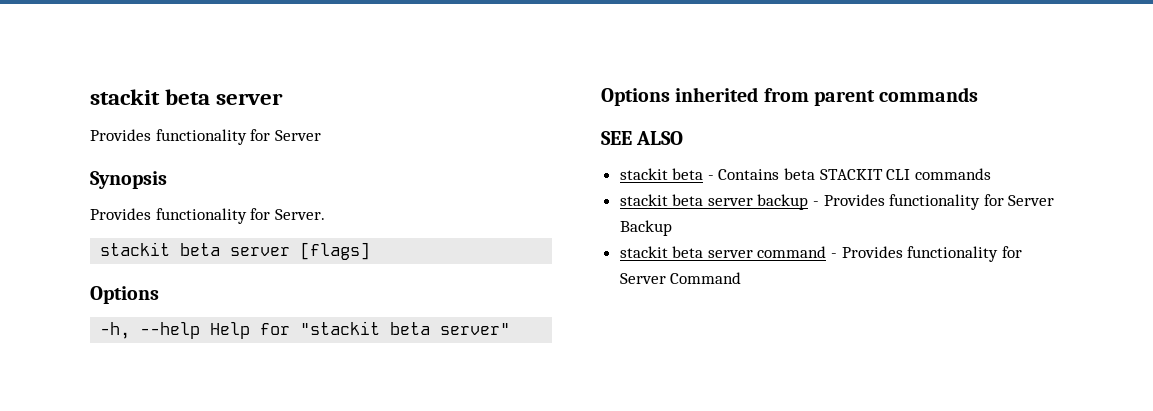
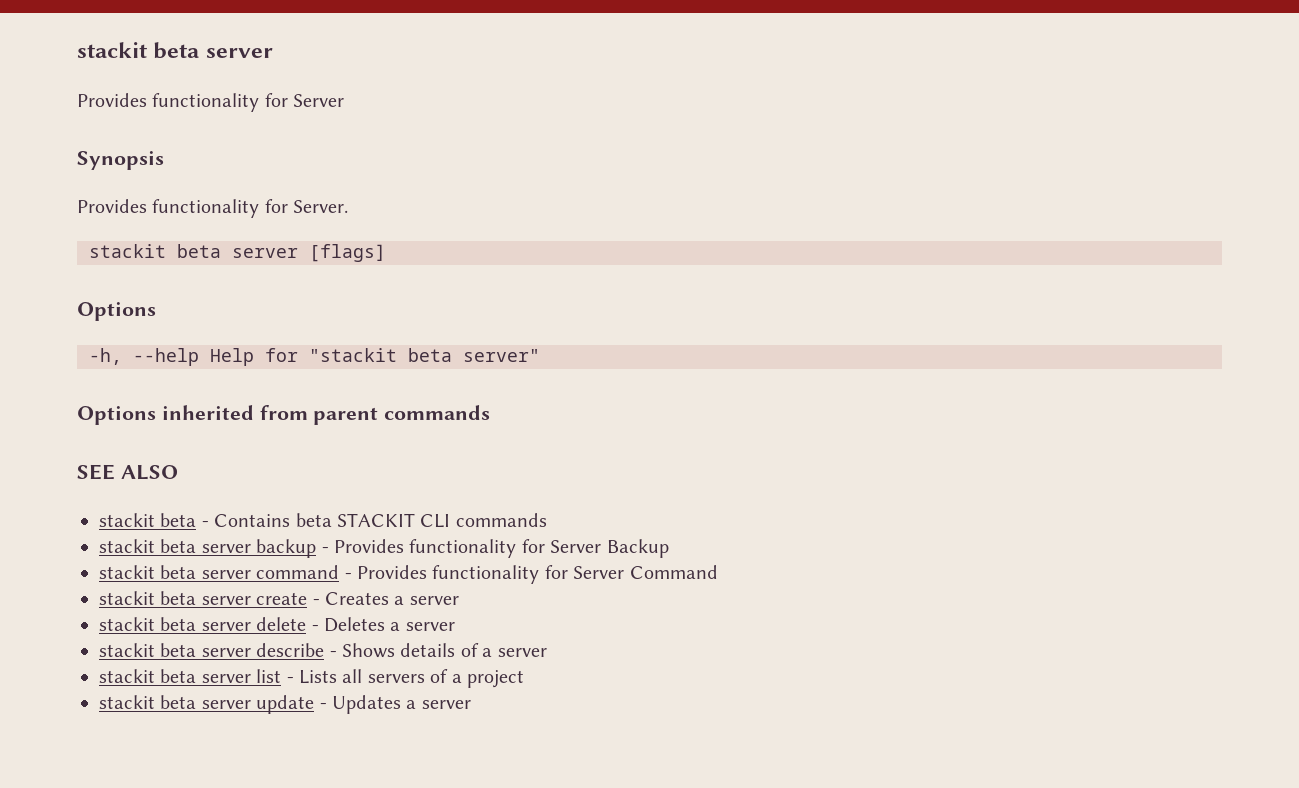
(742, 278) none -> [99,591,459,605] [99,617,455,632] [99,643,547,658] [99,669,524,688] [99,695,471,714] // stackit beta server create - Creates a server // stackit beta server delete - Deletes a server // stackit beta server describe - Shows details of a server // stackit beta server list - Lists all servers of a project // stackit beta server update - Updates a server

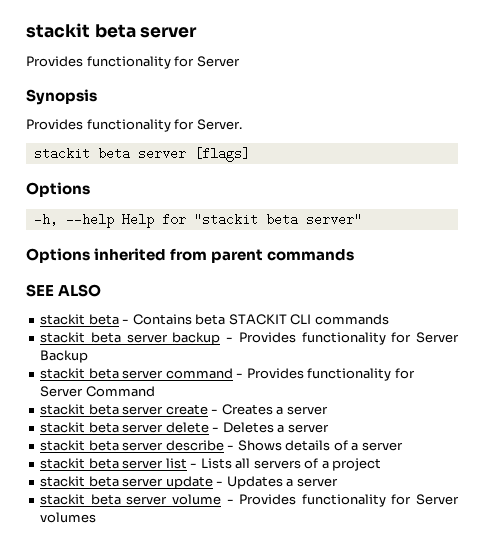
(471, 704) none -> [40,494,459,507] [40,512,97,523] // stackit beta server volume - Provides functionality for Server volumes

